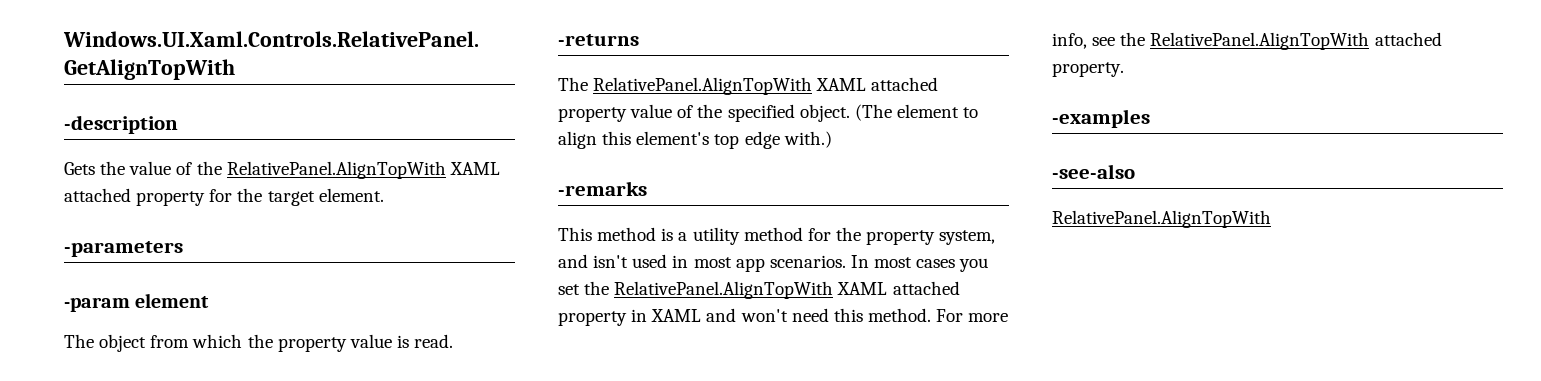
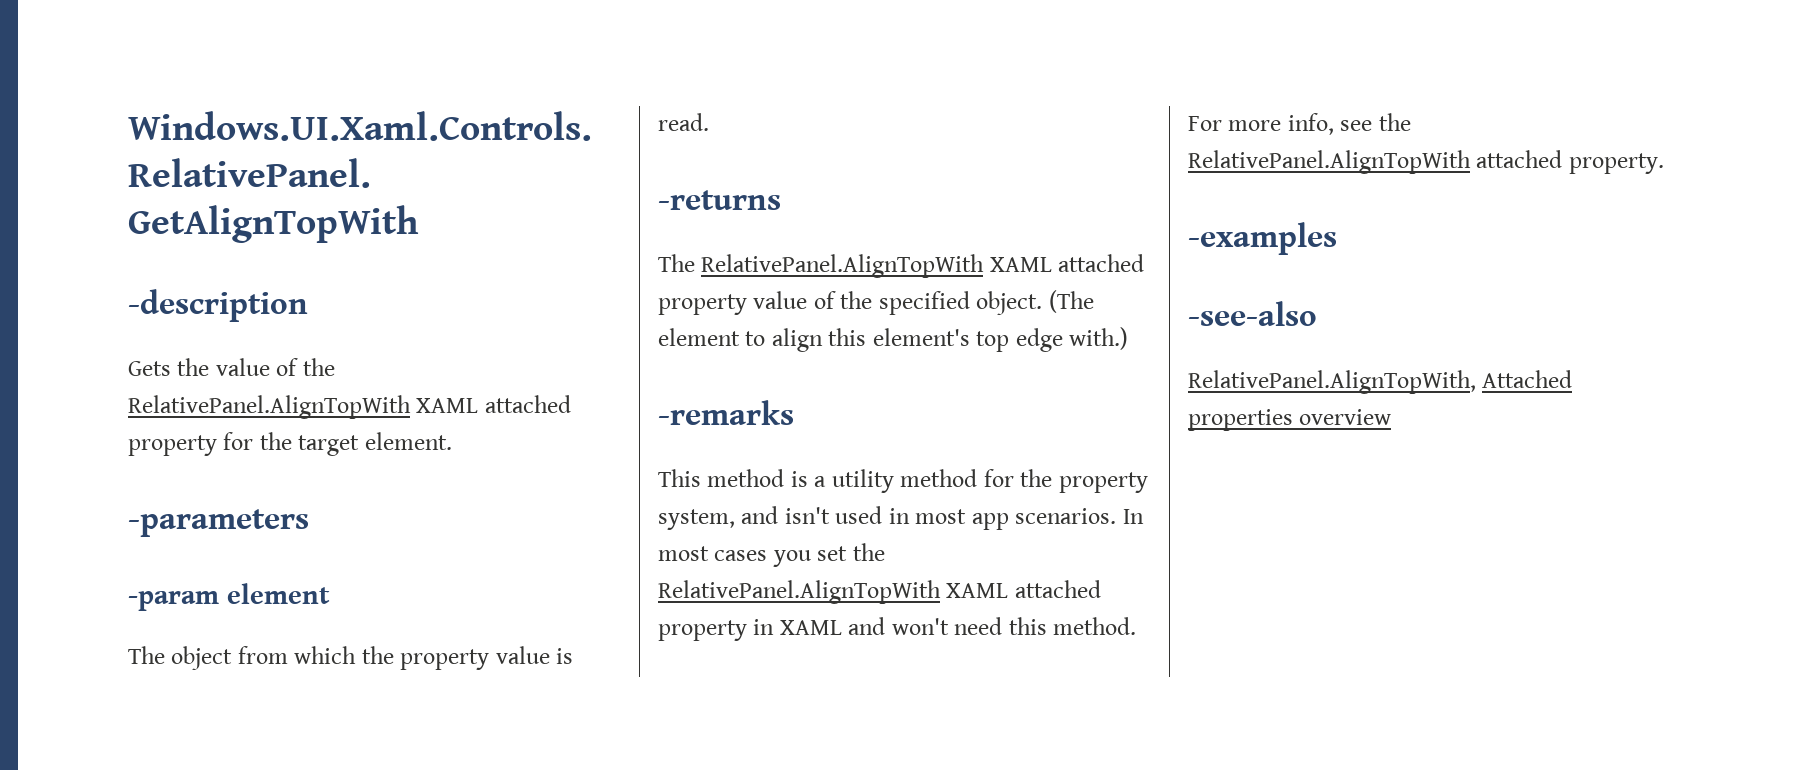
[1052,210,1271,228] RelativePanel.AlignTopWith -> [1188,370,1573,394] [1188,409,1392,431] RelativePanel.AlignTopWith, Attached properties overview

